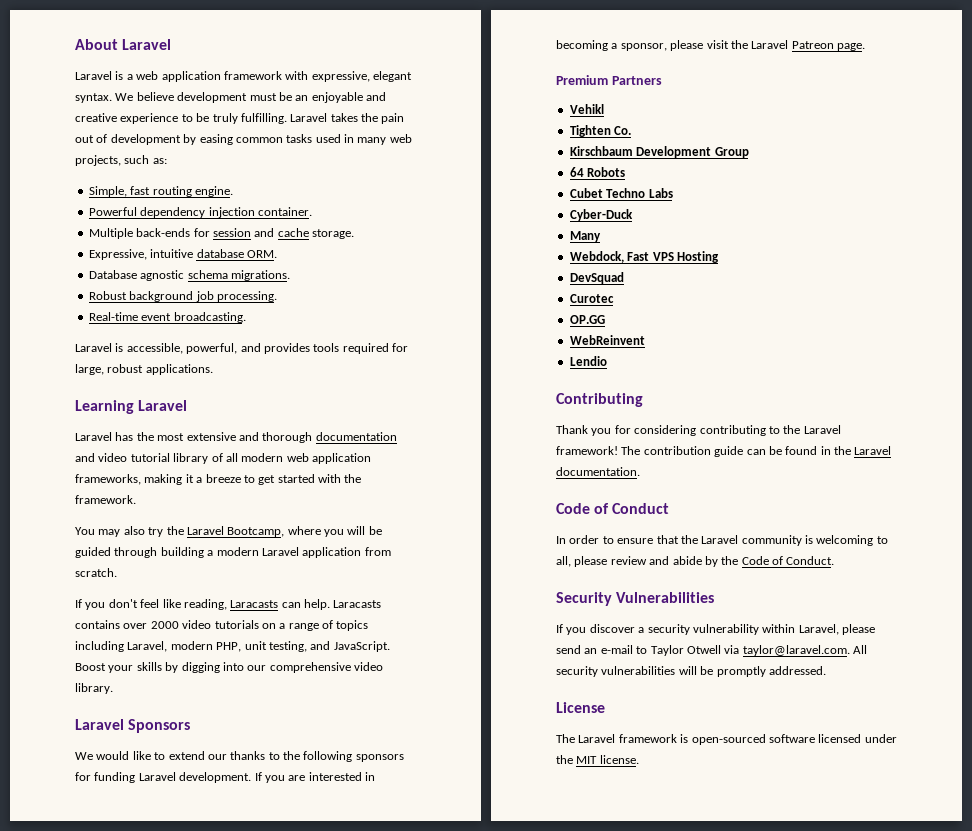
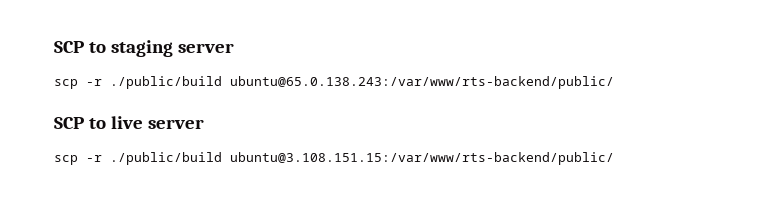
[75,39,172,50] [75,71,412,82] [75,92,386,103] [75,113,405,124] [75,134,412,145] [75,155,167,166] [88,186,233,197] [88,207,312,218] [88,228,354,239] [88,249,277,260] [88,270,290,281] [88,291,277,302] [88,312,246,323] [75,343,408,354] [75,364,213,375] [75,400,188,414] [75,432,397,443] [75,453,371,464] [75,474,362,485] [75,495,136,504] [75,526,382,537] [75,547,391,558] [75,568,117,577] [75,599,382,610] [75,620,369,631] [75,641,390,652] [75,662,383,673] [75,683,113,694] [75,719,191,733] [75,751,404,762] [75,772,375,783] [556,40,865,51] [556,75,662,85] [569,104,604,114] [569,125,632,137] [569,146,749,158] [569,167,626,177] [569,188,673,198] [569,209,633,221] [569,231,601,242] [569,251,719,263] [569,272,624,284] [569,294,614,303] [569,315,605,324] [569,335,645,345] [569,356,607,366] [556,393,643,407] [556,425,841,436] [556,446,892,457] [556,467,640,476] [556,503,670,514] [556,535,888,546] [556,556,835,567] [556,592,715,606] [556,624,875,635] [556,645,867,656] [556,666,826,677] [556,702,605,713] [556,734,897,745] [556,755,639,764] About Laravel // Laravel is a web application framework with expressive, elegant syntax. We believe development must be an enjoyable and creative experience to be truly fulfilling. Laravel takes the pain out of development by easing common tasks used in many web projects, such as: // Simple, fast routing engine. // Powerful dependency injection container. // Multiple back-ends for session and cache storage. // Expressive, intuitive database ORM. // Database agnostic schema migrations. // Robust background job processing. // Real-time event broadcasting. // Laravel is accessible, powerful, and provides tools required for large, robust applications. // Learning Laravel // Laravel has the most extensive and thorough documentation and video tutorial library of all modern web application frameworks, making it a breeze to get started with the framework. // You may also try the Laravel Bootcamp, where you will be guided through building a modern Laravel application from scratch. // If you don't feel like reading, Laracasts can help. Laracasts contains over 2000 video tutorials on a range of topics including Laravel, modern PHP, unit testing, and JavaScript. Boost your skills by digging into our comprehensive video library. // Laravel Sponsors // We would like to extend our thanks to the following sponsors for funding Laravel development. If you are interested in becoming a sponsor, please visit the Laravel Patreon page. // Premium Partners // Vehikl // Tighten Co. // Kirschbaum Development Group // 64 Robots // Cubet Techno Labs // Cyber-Duck // Many // Webdock, Fast VPS Hosting // DevSquad // Curotec // OP.GG // WebReinvent // Lendio // Contributing // Thank you for considering contributing to the Laravel framework! The contribution guide can be found in the Laravel documentation. // Code of Conduct // In order to ensure that the Laravel community is welcoming to all, please review and abide by the Code of Conduct. // Security Vulnerabilities // If you discover a security vulnerability within Laravel, please send an e-mail to Taylor Otwell via taylor@laravel.com. All security vulnerabilities will be promptly addressed. // License // The Laravel framework is open-sourced software licensed under the MIT license. -> [54,40,235,57] [54,76,614,89] [54,116,205,129] [54,152,614,165] SCP to staging server // scp -r ./public/build ubuntu@65.0.138.243:/var/www/rts-backend/public/ // SCP to live server // scp -r ./public/build ubuntu@3.108.151.15:/var/www/rts-backend/public/

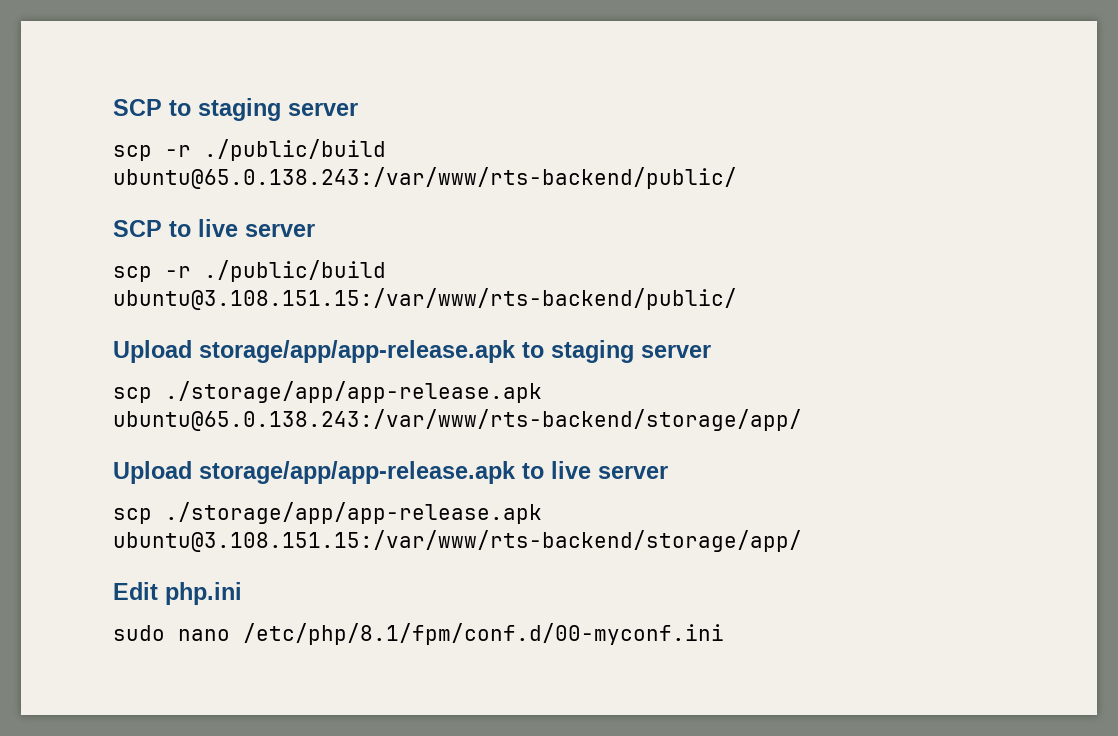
(614, 158) none -> [113,340,711,363] [113,381,542,403] [113,409,802,431] [113,461,668,484] [113,502,542,524] [113,530,802,552] [113,582,242,605] [113,623,724,645] // Upload storage/app/app-release.apk to staging server // scp ./storage/app/app-release.apk ubuntu@65.0.138.243:/var/www/rts-backend/storage/app/ // Upload storage/app/app-release.apk to live server // scp ./storage/app/app-release.apk ubuntu@3.108.151.15:/var/www/rts-backend/storage/app/ // Edit php.ini // sudo nano /etc/php/8.1/fpm/conf.d/00-myconf.ini

